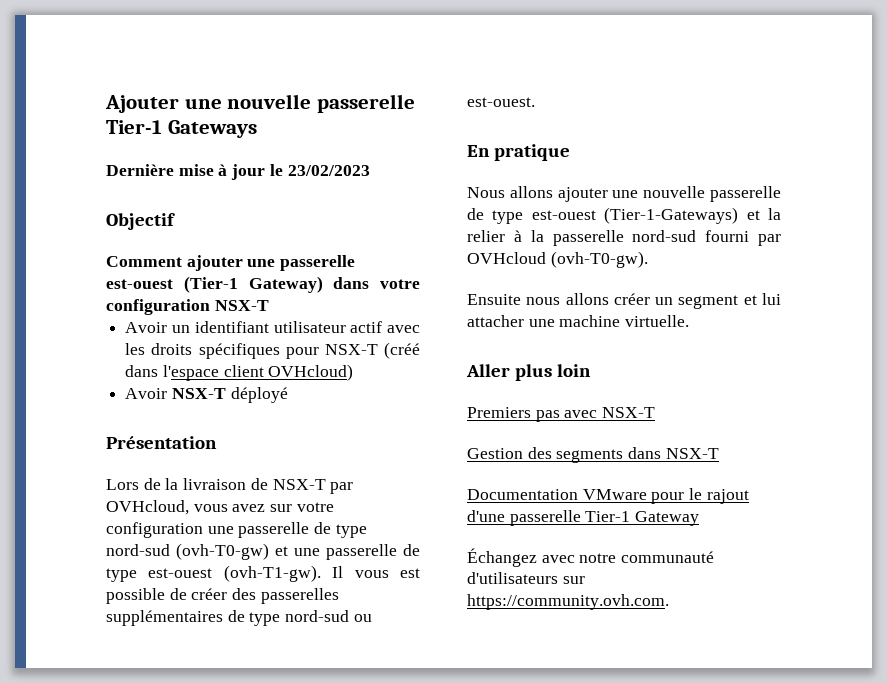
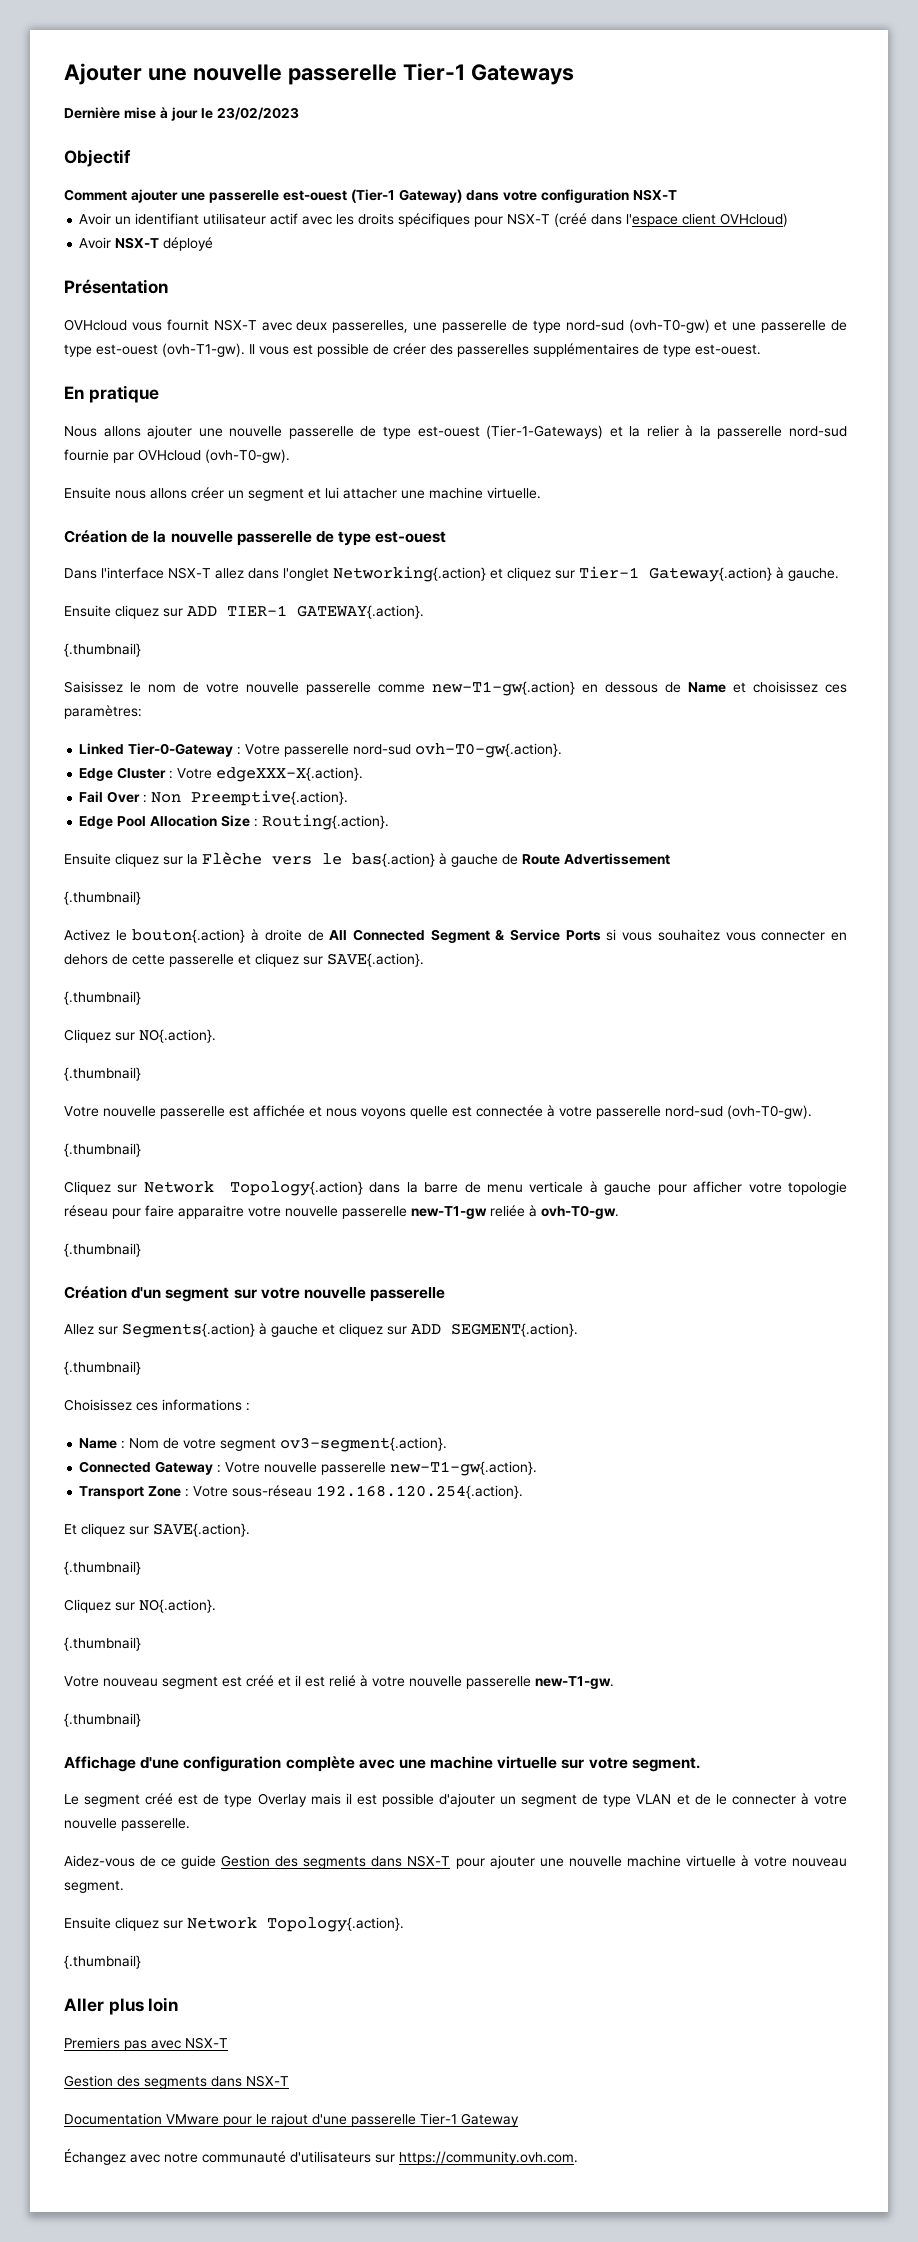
[106,478,354,494] [106,500,334,515] [106,522,203,538] Lors de la livraison de NSX-T par OVHcloud, vous avez sur votre configuration -> [64,319,409,333] OVHcloud vous fournit NSX-T avec deux passerelles,
[285,610,372,622] nord-sud ou -> (691, 350) none
[705,230,750,242] fourni -> [64,449,109,461] fournie
(690, 321) none -> [64,530,447,546] [64,566,839,582] [64,605,424,619] [64,643,141,657] [64,681,847,696] [64,705,142,719] [79,743,563,758] [79,767,364,782] [79,790,349,806] [79,814,390,830] [64,852,670,867] [64,891,141,905] [64,929,848,943] [64,953,424,967] [64,991,141,1005] [64,1029,216,1043] [64,1067,141,1081] [64,1105,812,1119] [64,1143,141,1157] [64,1181,847,1196] [64,1205,619,1219] [64,1243,141,1257] [64,1286,446,1302] [64,1323,578,1338] [64,1361,141,1375] [64,1399,250,1411] [79,1437,448,1452] [79,1461,538,1476] [79,1485,524,1499] [64,1523,250,1537] [64,1561,141,1575] [64,1599,216,1613] [64,1637,141,1651] [64,1675,614,1689] [64,1713,141,1727] [64,1756,700,1772] [64,1793,848,1807] [64,1818,190,1831] [64,1855,847,1869] [64,1880,124,1893] [64,1917,404,1932] [64,1955,141,1969] // Création de la nouvelle passerelle de type est-ouest // Dans l'interface NSX-T allez dans l'onglet Networking{.action} et cliquez sur Tier-1 Gateway{.action} à gauche. // Ensuite cliquez sur ADD TIER-1 GATEWAY{.action}. // {.thumbnail} // Saisissez le nom de votre nouvelle passerelle comme new-T1-gw{.action} en dessous de Name et choisissez ces paramètres: // Linked Tier-0-Gateway : Votre passerelle nord-sud ovh-T0-gw{.action}. // Edge Cluster : Votre edgeXXX-X{.action}. // Fail Over : Non Preemptive{.action}. // Edge Pool Allocation Size : Routing{.action}. // Ensuite cliquez sur la Flèche vers le bas{.action} à gauche de Route Advertissement // {.thumbnail} // Activez le bouton{.action} à droite de All Connected Segment & Service Ports si vous souhaitez vous connecter en dehors de cette passerelle et cliquez sur SAVE{.action}. // {.thumbnail} // Cliquez sur NO{.action}. // {.thumbnail} // Votre nouvelle passerelle est affichée et nous voyons quelle est connectée à votre passerelle nord-sud (ovh-T0-gw). // {.thumbnail} // Cliquez sur Network Topology{.action} dans la barre de menu verticale à gauche pour afficher votre topologie réseau pour faire apparaitre votre nouvelle passerelle new-T1-gw reliée à ovh-T0-gw. // {.thumbnail} // Création d'un segment sur votre nouvelle passerelle // Allez sur Segments{.action} à gauche et cliquez sur ADD SEGMENT{.action}. // {.thumbnail} // Choisissez ces informations : // Name : Nom de votre segment ov3-segment{.action}. // Connected Gateway : Votre nouvelle passerelle new-T1-gw{.action}. // Transport Zone : Votre sous-réseau 192.168.120.254{.action}. // Et cliquez sur SAVE{.action}. // {.thumbnail} // Cliquez sur NO{.action}. // {.thumbnail} // Votre nouveau segment est créé et il est relié à votre nouvelle passerelle new-T1-gw. // {.thumbnail} // Affichage d'une configuration complète avec une machine virtuelle sur votre segment. // Le segment créé est de type Overlay mais il est possible d'ajouter un segment de type VLAN et de le connecter à votre nouvelle passerelle. // Aidez-vous de ce guide Gestion des segments dans NSX-T pour ajouter une nouvelle machine virtuelle à votre nouveau segment. // Ensuite cliquez sur Network Topology{.action}. // {.thumbnail}

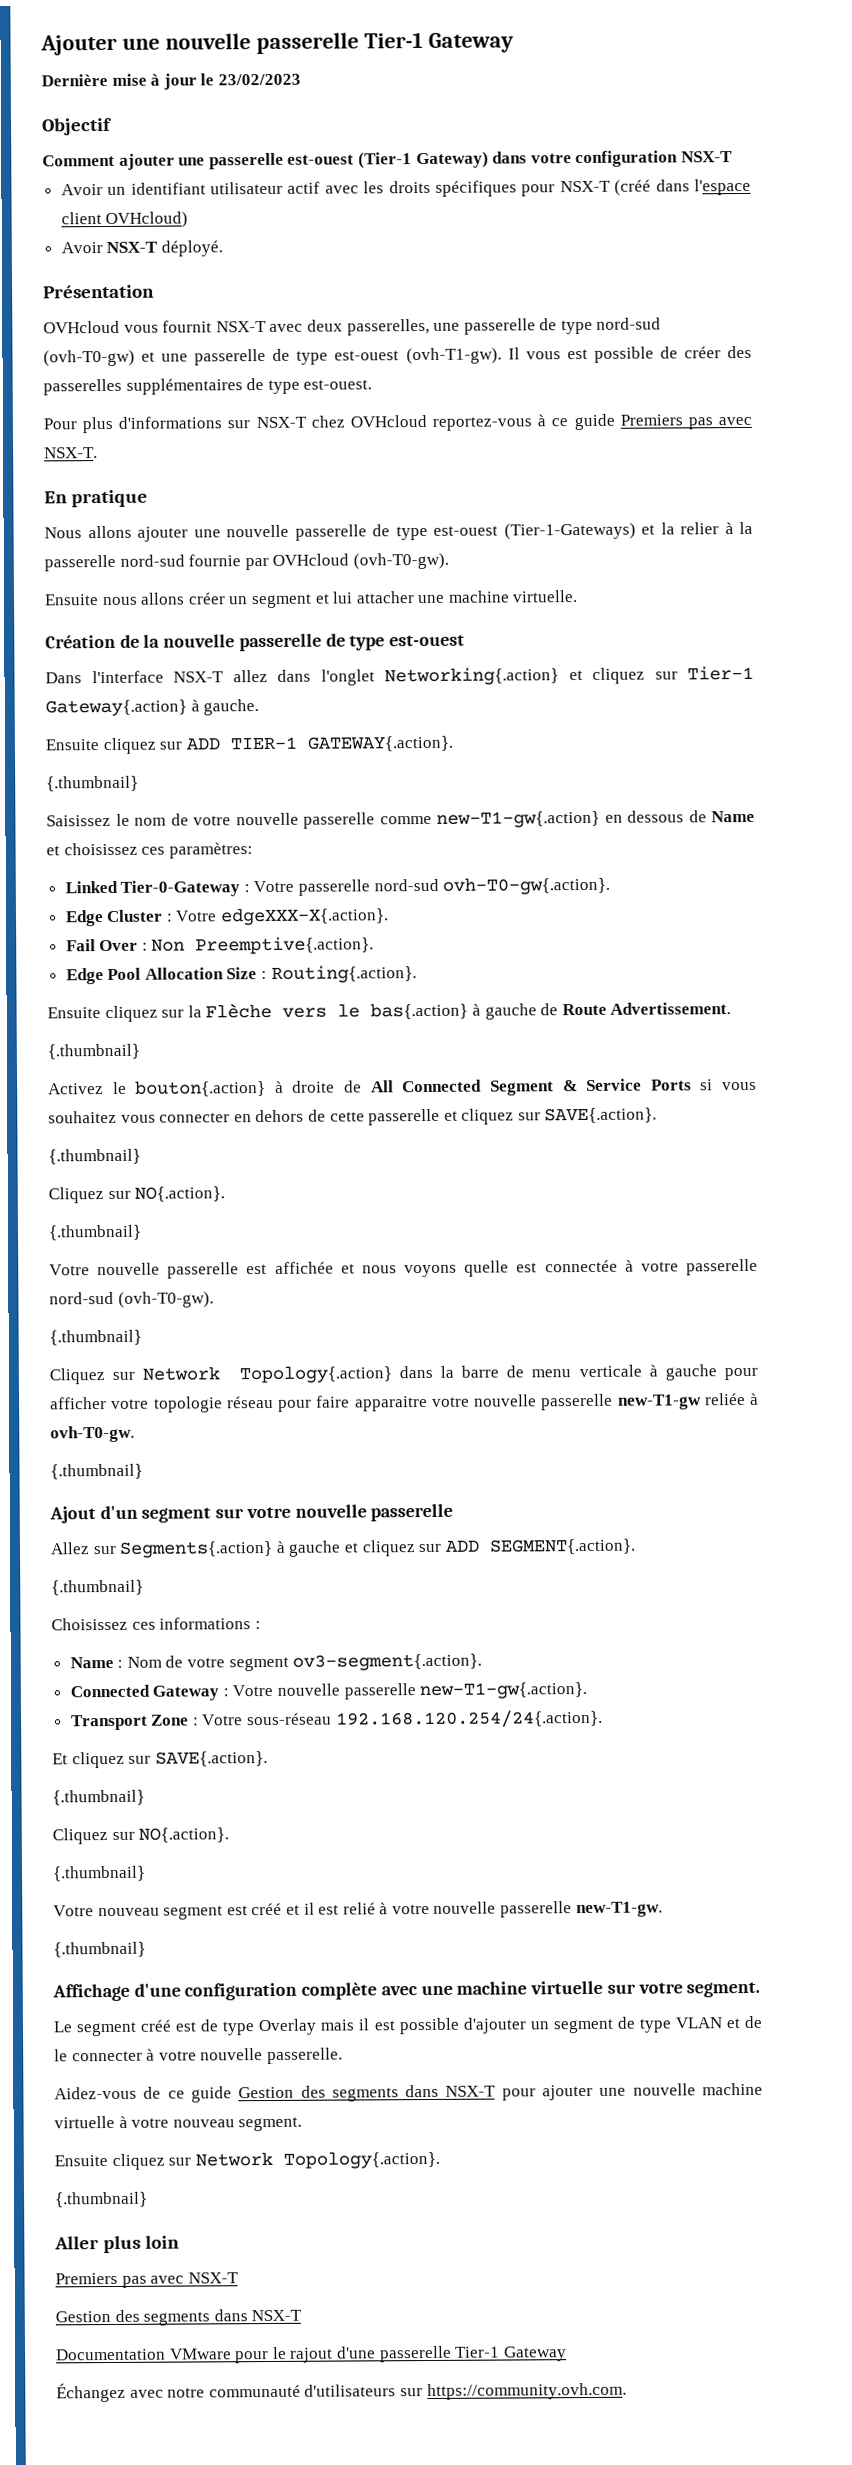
[470,64,574,85] Gateways -> [427,32,514,53] Gateway
[163,237,214,251] déployé -> [160,240,223,257] déployé.
(761, 349) none -> [43,413,752,434] [44,447,98,459] // Pour plus d'informations sur NSX-T chez OVHcloud reportez-vous à ce guide Premiers pas avec NSX-T.
[564,853,670,865] Advertissement -> [610,1002,732,1015] Advertissement.
[64,1286,127,1299] Création -> [49,1506,96,1524] Ajout
[316,1485,524,1499] 192.168.120.254{.action}. -> [335,1709,603,1729] 192.168.120.254/24{.action}.

